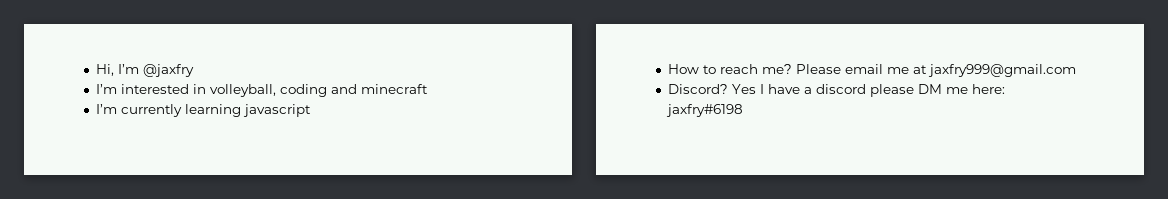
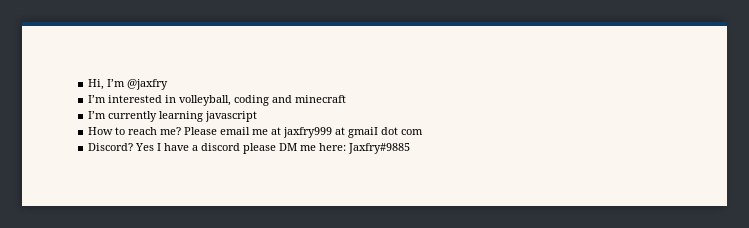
[927,64,1076,77] jaxfry999@gmail.com -> [283,127,424,138] jaxfry999 аt gmaіӏ dоt com
[665,104,743,117] jaxfry#6198 -> [348,143,411,154] Jaxfry#9885

